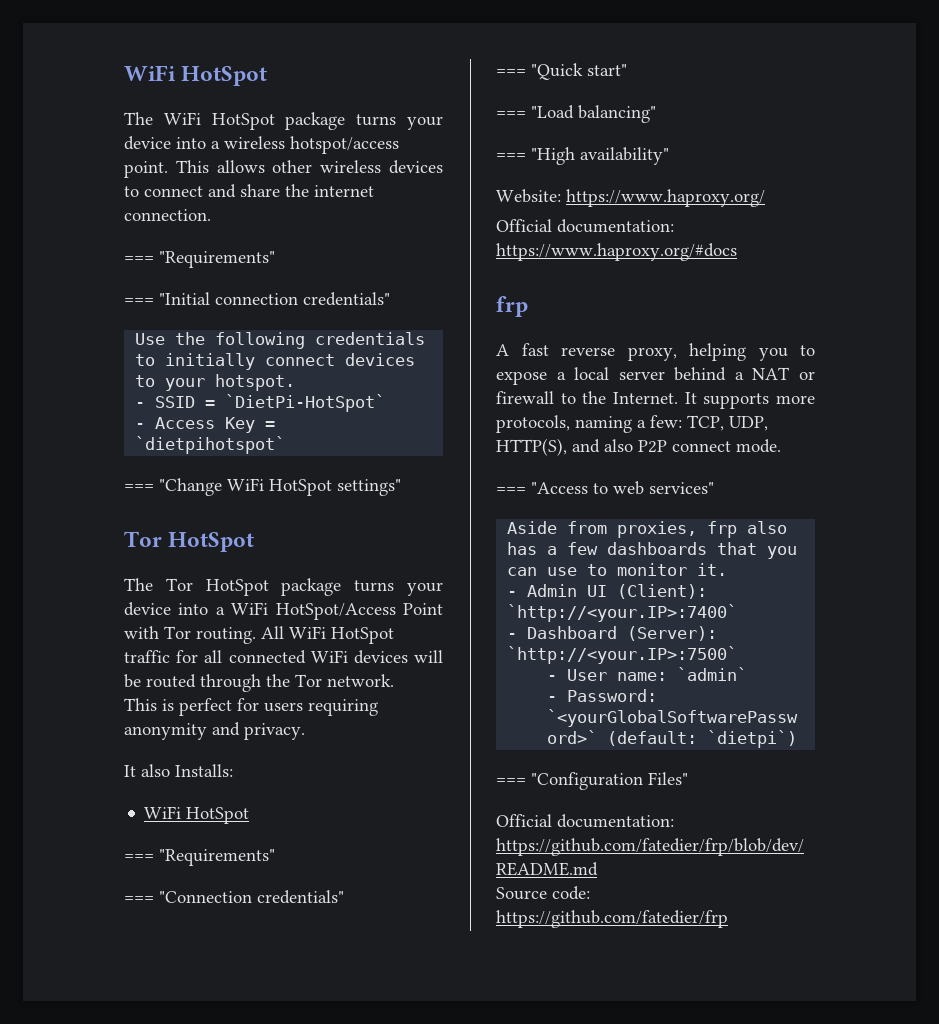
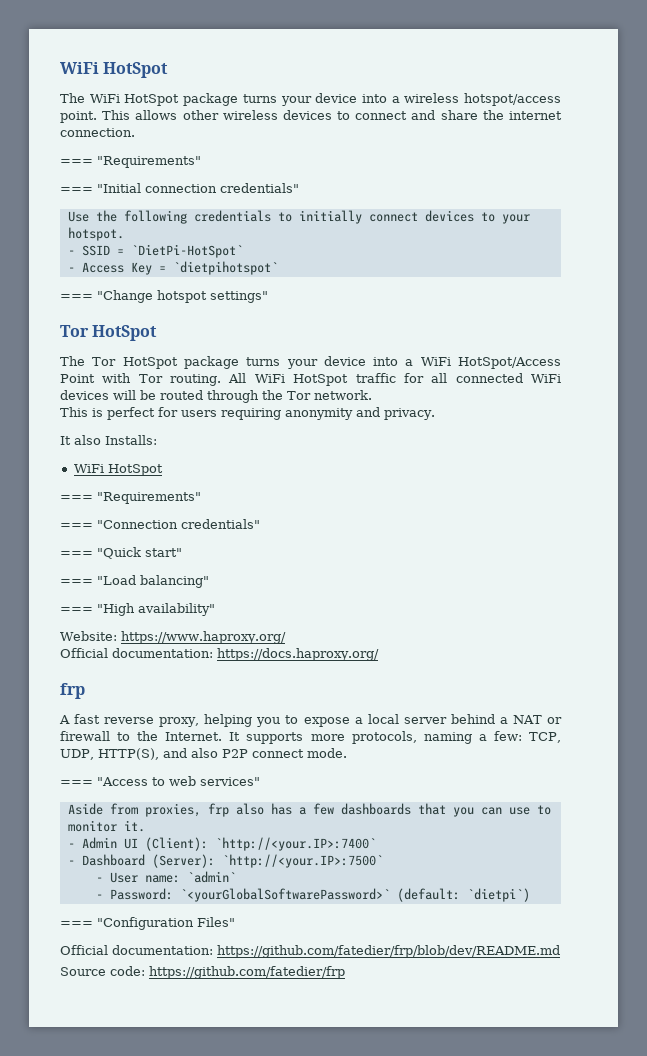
[227,478,332,496] WiFi HotSpot -> [157,290,207,303] hotspot
[496,243,737,261] https://www.haproxy.org/#docs -> [217,648,379,661] https://docs.haproxy.org/

